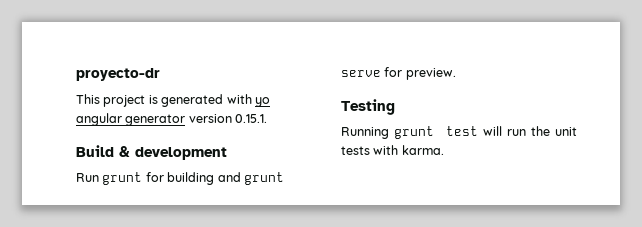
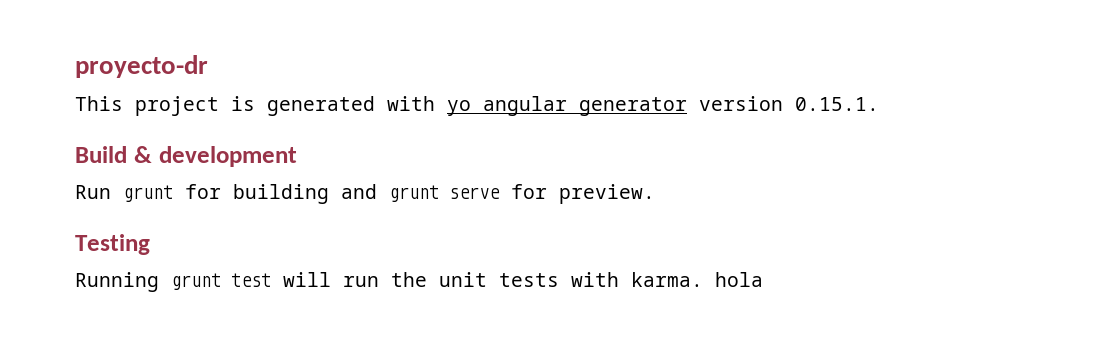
(444, 150) none -> [715,272,763,287] hola

